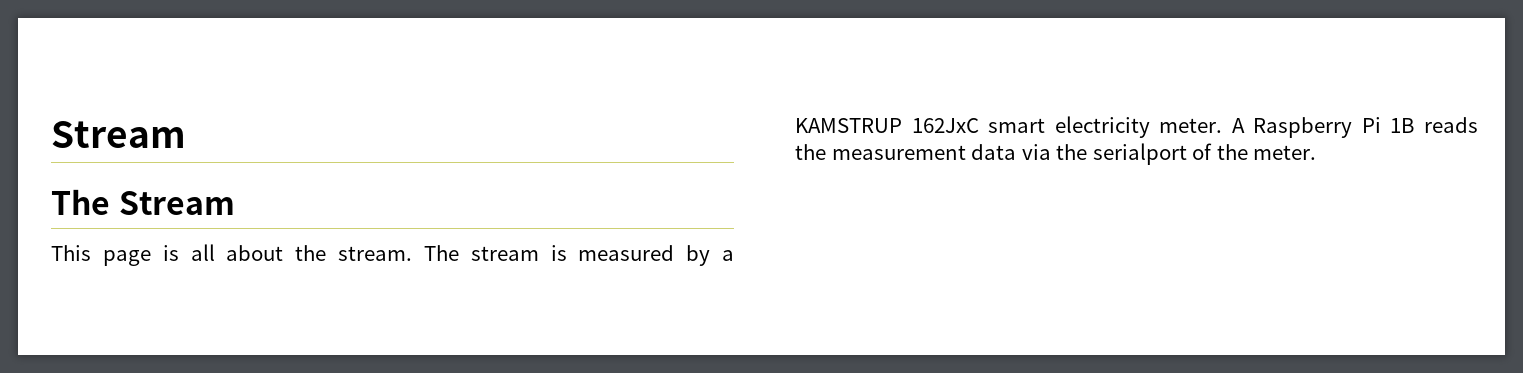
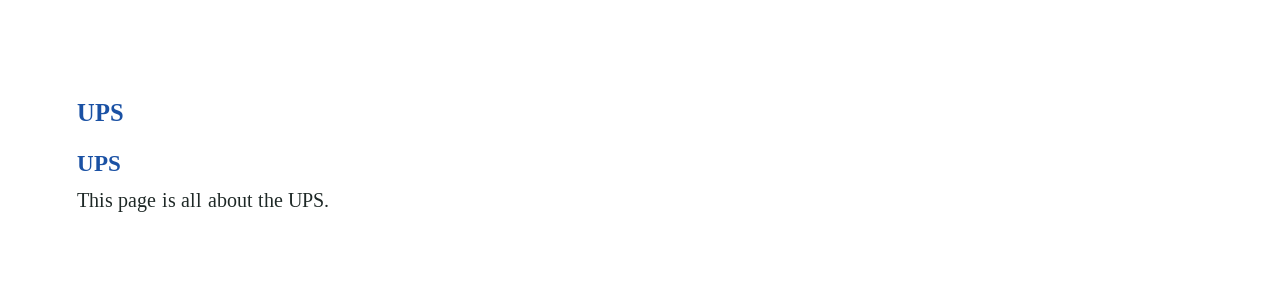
[51,121,186,148] [51,189,235,215] Stream // The Stream -> [77,104,124,121] [77,156,121,171] UPS // UPS
[338,245,735,266] [795,116,1478,138] [795,143,1317,165] stream. The stream is measured by a KAMSTRUP 162JxC smart electricity meter. A Raspberry Pi 1B reads the measurement data via the serialport of the meter. -> [288,193,330,207] UPS.

